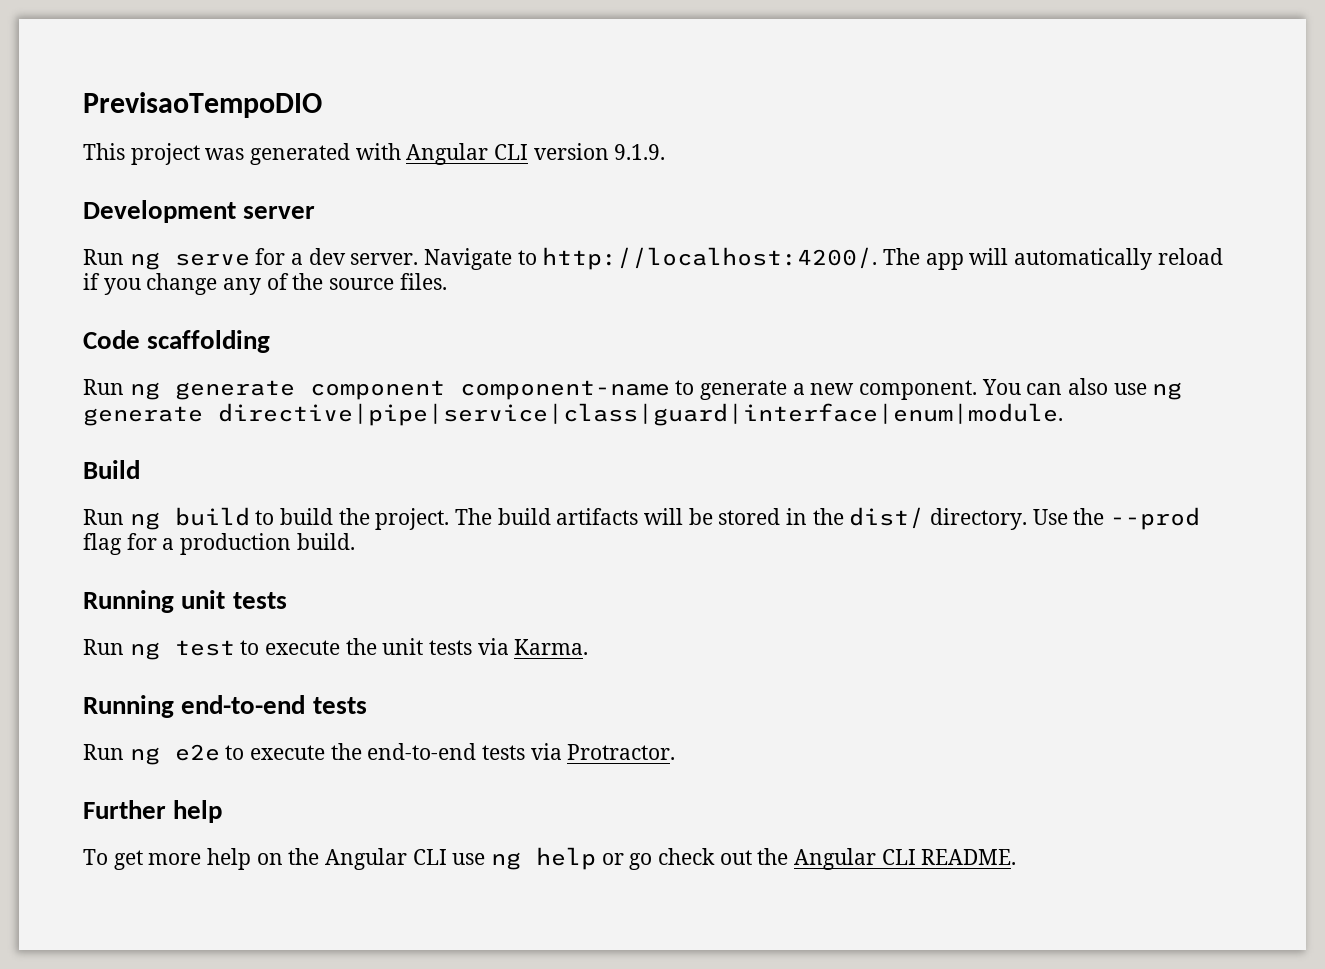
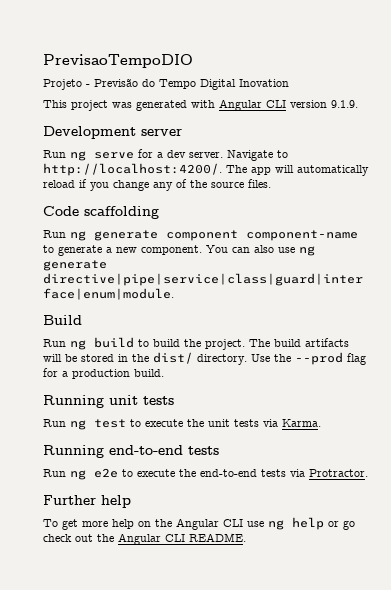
(322, 105) none -> [43,78,289,90] // Projeto - Previsão do Tempo Digital Inovation

